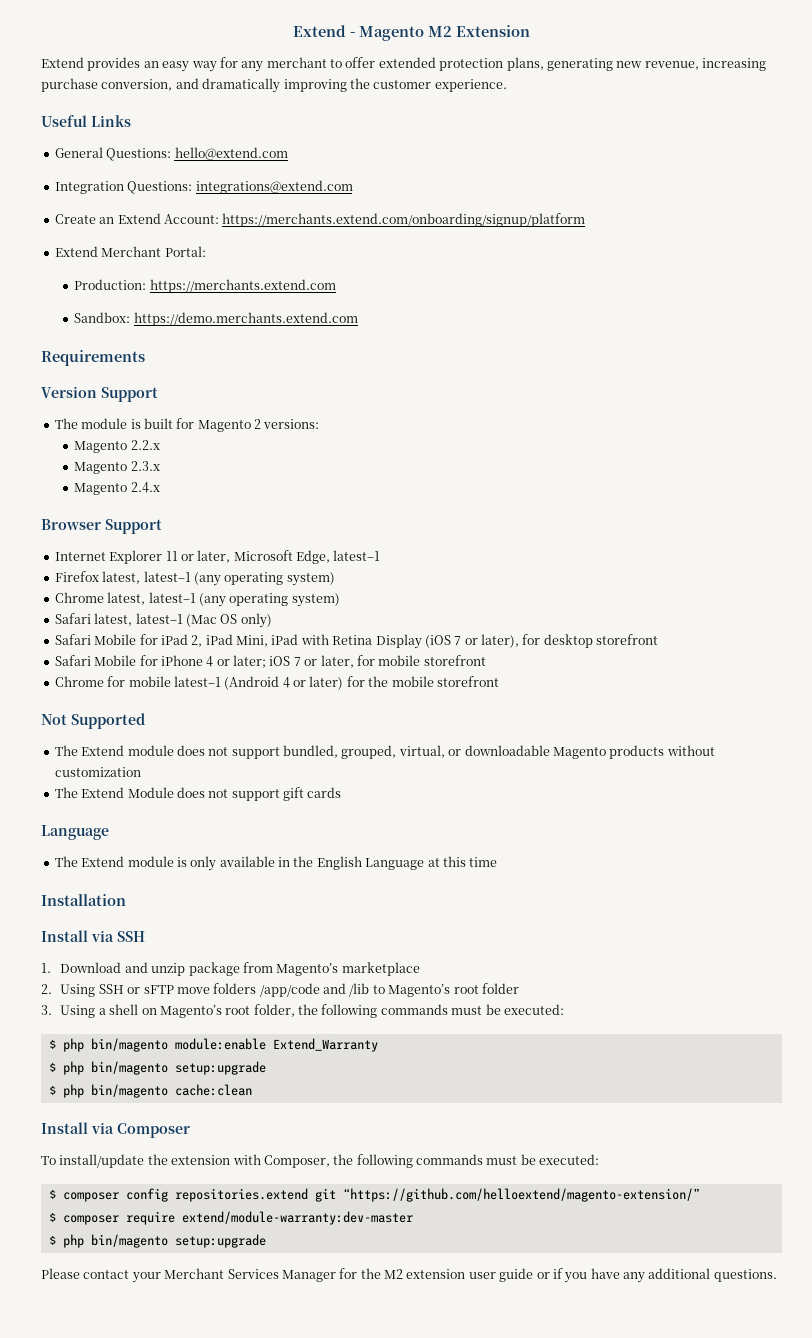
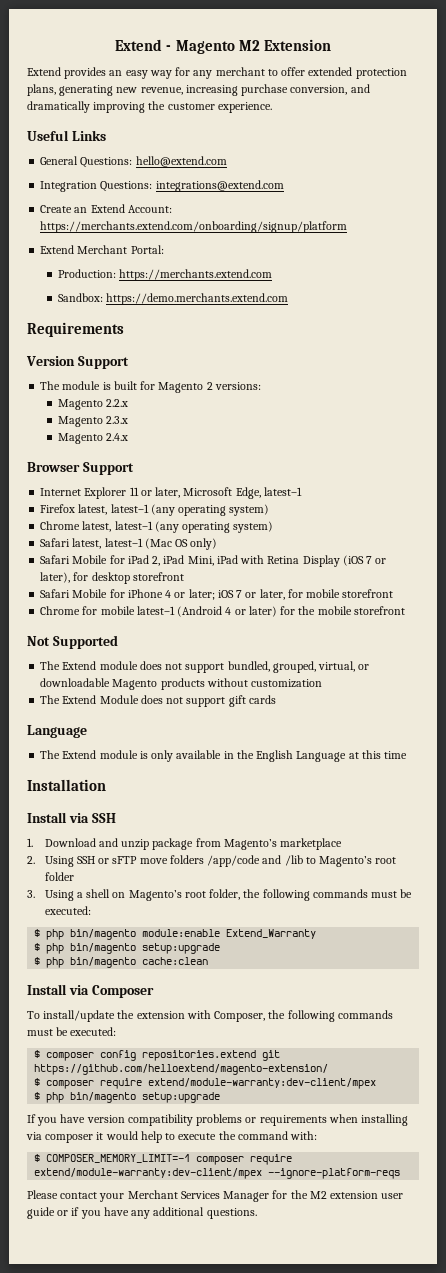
[342,1188,700,1202] “https://github.com/helloextend/magento-extension/” -> [34,1064,329,1075] https://github.com/helloextend/magento-extension/
[181,1211,413,1225] [48,1234,266,1248] extend/module-warranty:dev-master // $ php bin/magento setup:upgrade -> [148,1078,377,1089] [34,1092,221,1103] [27,1114,409,1126] [26,1131,318,1143] [34,1154,293,1165] [34,1168,401,1179] extend/module-warranty:dev-client/mpex // $ php bin/magento setup:upgrade // If you have version compatibility problems or requirements when installing via composer it would help to execute the command with: // $ COMPOSER_MEMORY_LIMIT=-1 composer require extend/module-warranty:dev-client/mpex --ignore-platform-reqs

